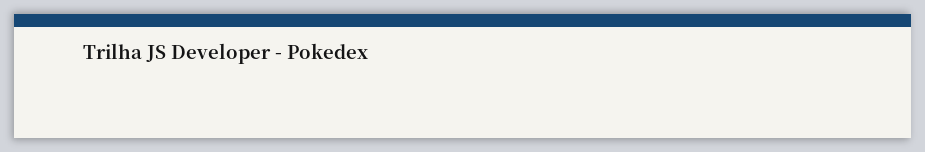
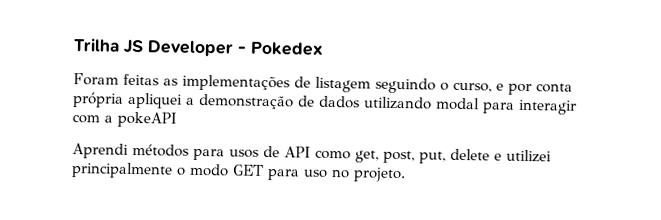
(368, 51) none -> [73,73,573,96] [73,92,577,115] [72,111,177,128] [72,143,552,164] [71,162,406,183] // Foram feitas as implementações de listagem seguindo o curso, e por conta própria apliquei a demonstração de dados utilizando modal para interagir com a pokeAPI // Aprendi métodos para usos de API como get, post, put, delete e utilizei principalmente o modo GET para uso no projeto.

